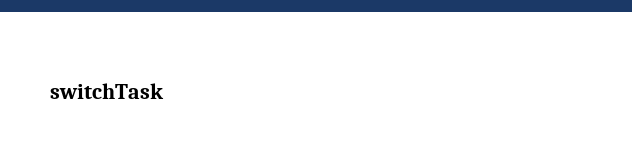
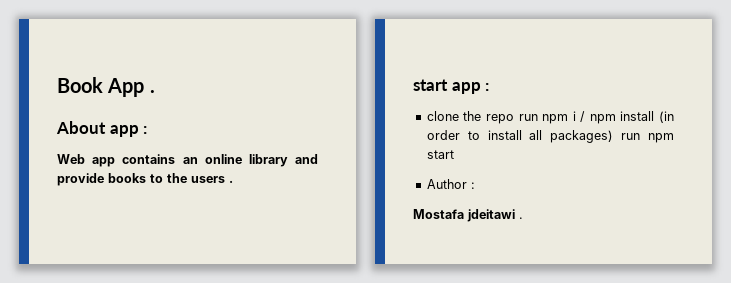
[50,83,164,99] switchTask -> [57,77,155,97] [56,121,148,137] [57,154,318,167] [57,173,233,186] [413,79,490,94] [426,111,674,124] [426,130,674,143] [426,150,454,159] [426,179,475,189] [413,209,523,222] Book App . // About app : // Web app contains an online library and provide books to the users . // start app : // clone the repo run npm i / npm install (in order to install all packages) run npm start // Author : // Mostafa jdeitawi .

